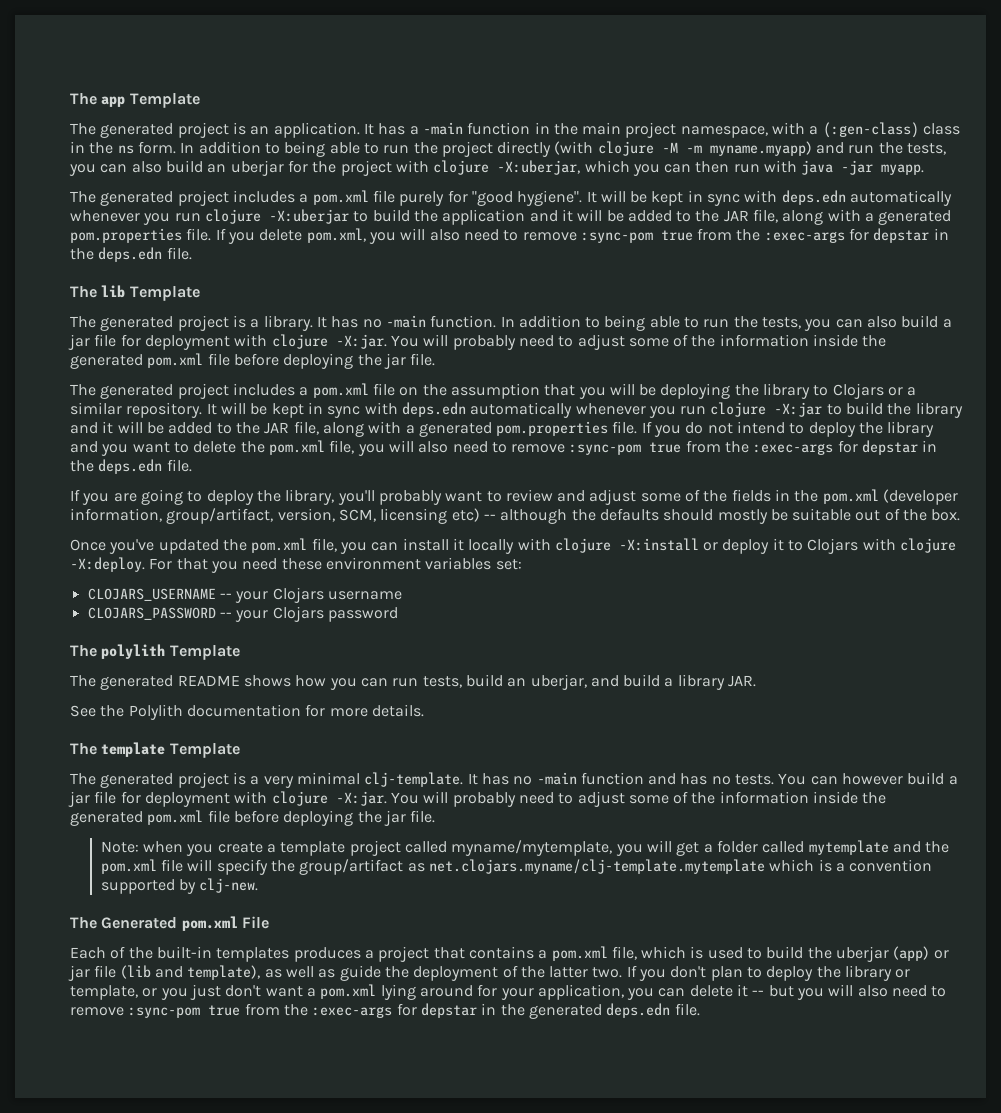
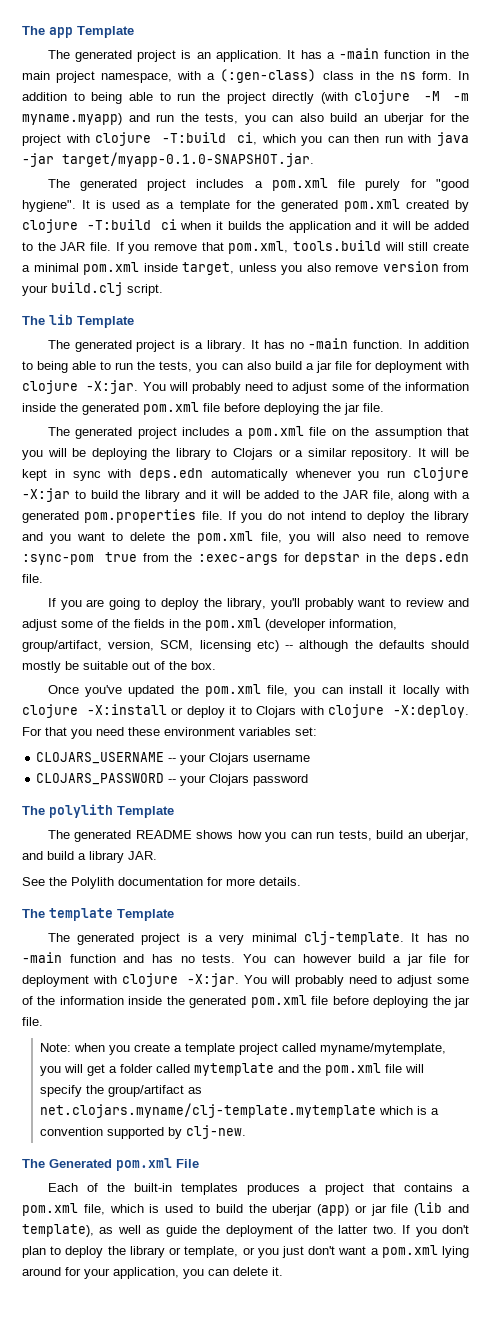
[497,160,581,175] -X:uberjar, -> [162,132,258,145] -T:build ci,
[881,164,925,175] myapp. -> [62,152,314,167] target/myapp-0.1.0-SNAPSHOT.jar.
[600,190,953,206] [70,209,410,225] will be kept in sync with deps.edn automatically whenever you run clojure -X:uberjar to build -> [96,199,469,212] [22,219,262,233] is used as a template for the generated pom.xml created by clojure -T:build ci when it builds
[753,209,952,225] [70,228,949,244] [70,247,192,262] file, along with a generated pom.properties file. If you delete pom.xml, you will also need to remove :sync-pom true from the :exec-args for depstar in the deps.edn file. -> [90,240,470,254] [22,261,469,275] [22,282,163,296] file. If you remove that pom.xml, tools.build will still create a minimal pom.xml inside target, unless you also remove version from your build.clj script.
[737,984,947,1000] [70,1003,700,1019] it -- but you will also need to remove :sync-pom true from the :exec-args for depstar in the generated deps.edn file. -> [272,1267,283,1276] it.

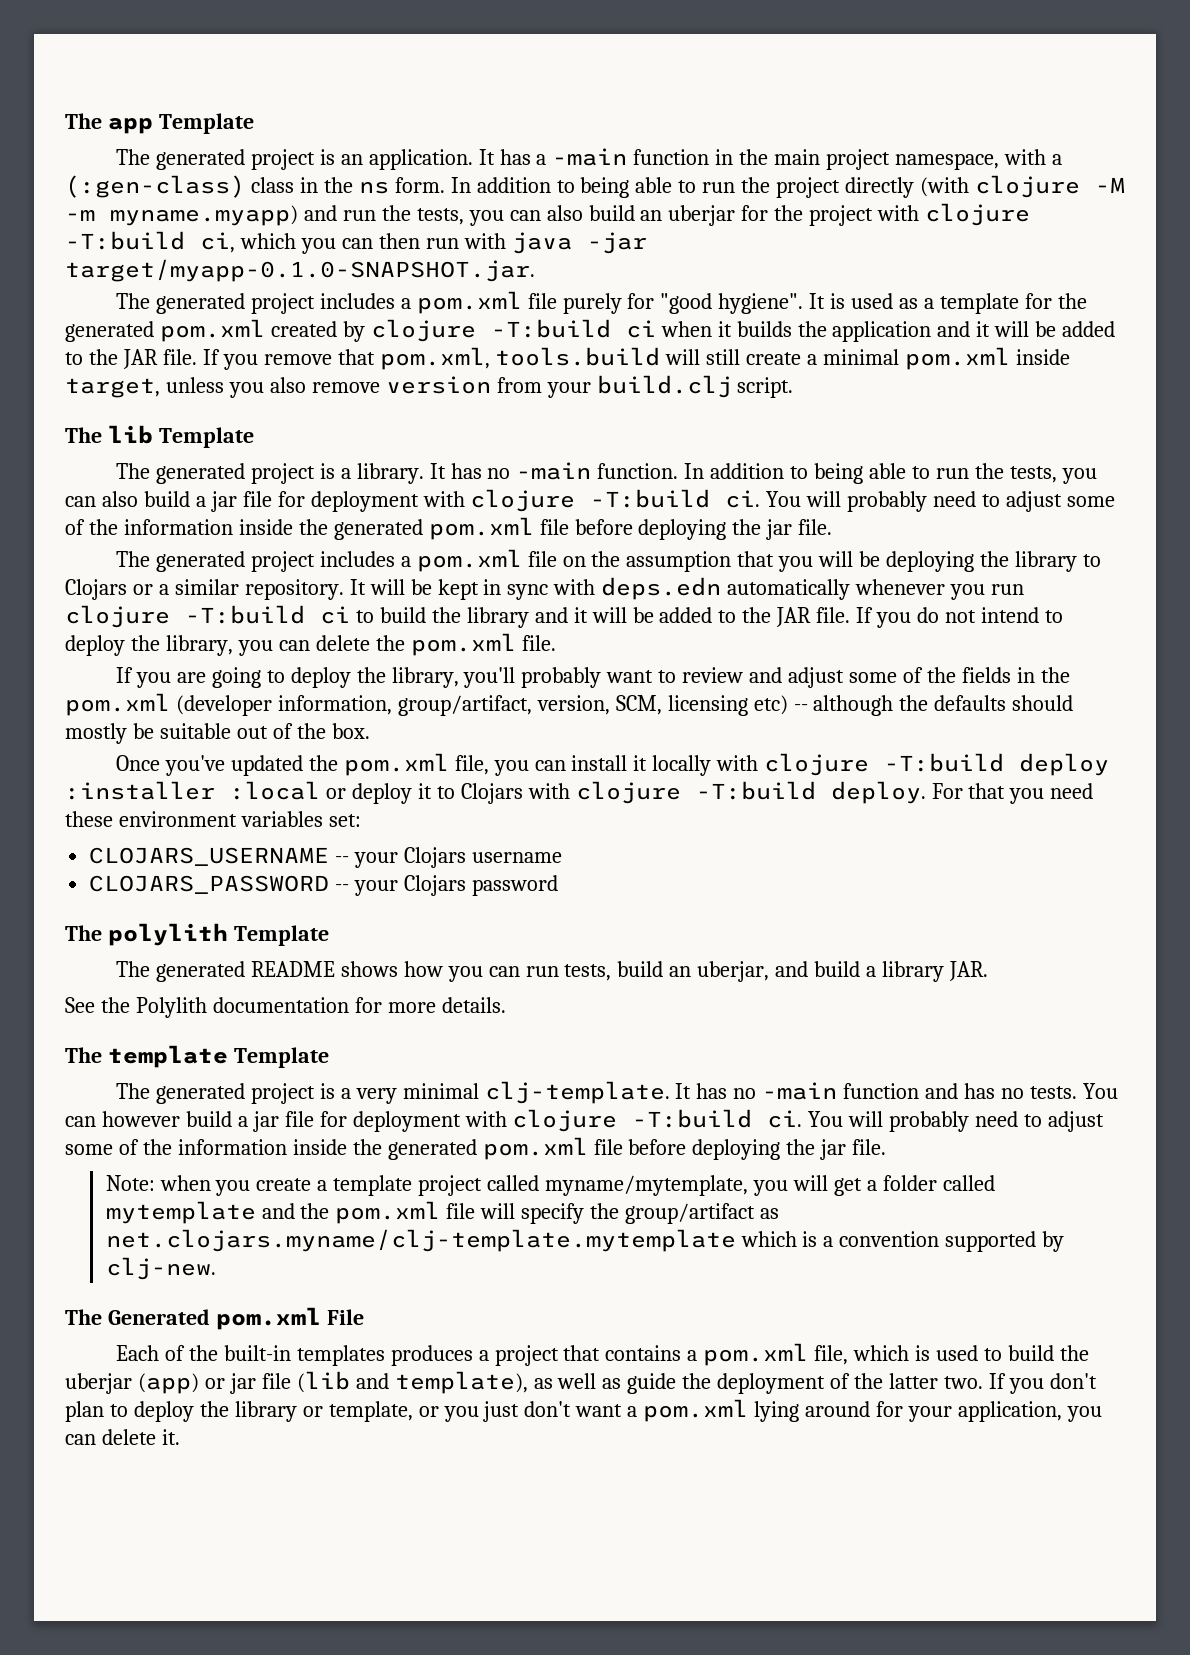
[86,380,139,394] -X:jar. -> [590,489,761,508] -T:build ci.
[22,488,70,502] -X:jar -> [185,605,350,624] -T:build ci
[372,490,470,502] [22,509,197,523] file, along with a generated pom.properties -> (812, 617) none
[434,511,470,523] [22,531,470,544] [22,552,470,565] library and you want to delete the pom.xml file, you will also need to remove :sync-pom true from the :exec-args for depstar in the deps.edn -> [165,633,516,656] library, you can delete the pom.xml
[86,704,167,715] -X:install -> [884,753,1110,776] [65,781,320,800] -T:build deploy :installer :local
[393,705,470,718] -X:deploy. -> [695,781,926,804] -T:build deploy.
[187,973,240,987] -X:jar. -> [632,1109,803,1128] -T:build ci.

